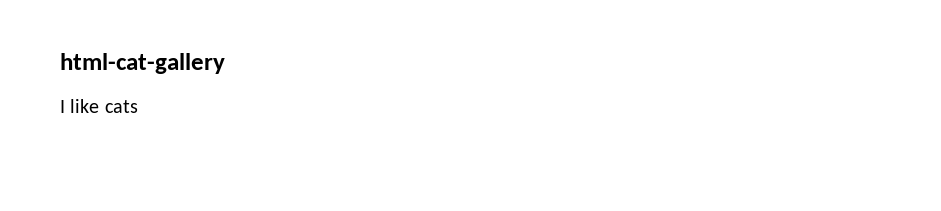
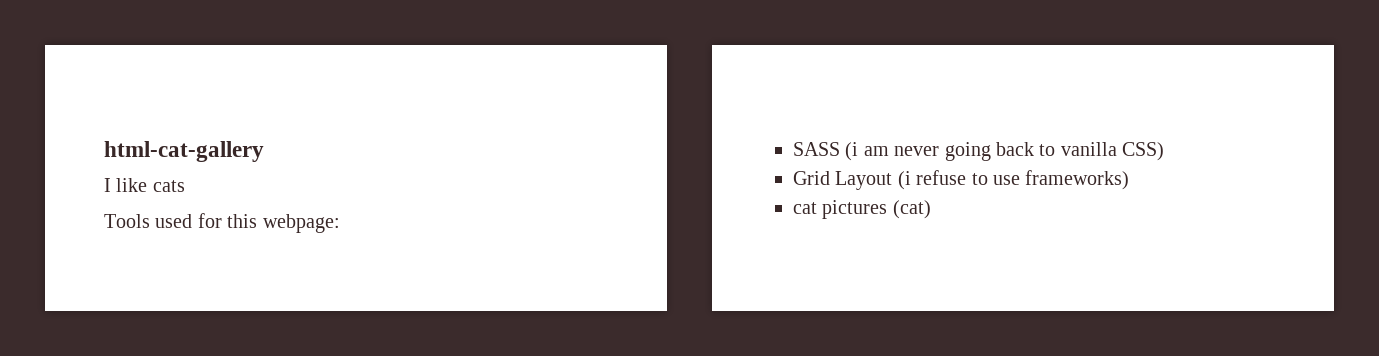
(138, 106) none -> [104,213,340,233] [793,142,1165,161] [793,170,1130,190] [793,200,931,219] // Tools used for this webpage: // SASS (i am never going back to vanilla CSS) // Grid Layout (i refuse to use frameworks) // cat pictures (cat)

